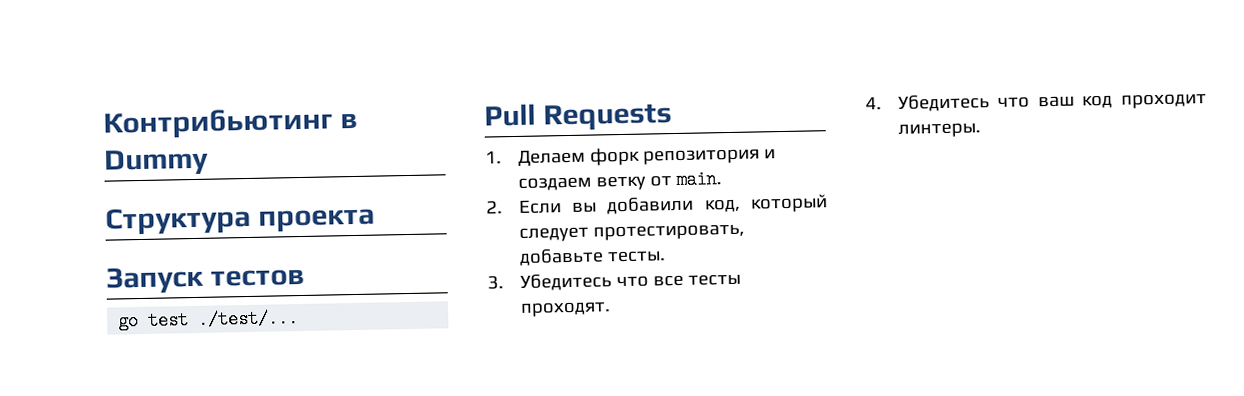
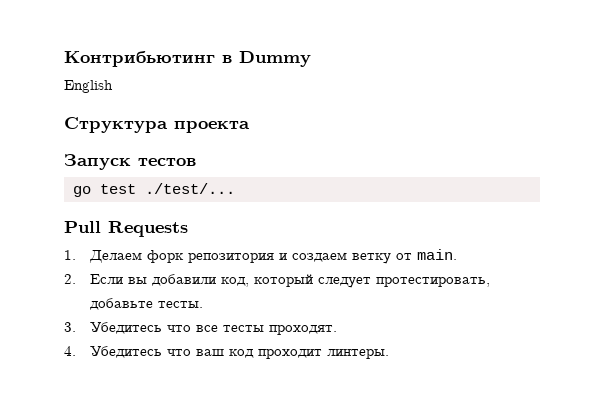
(209, 162) none -> [64,80,113,93] // English

